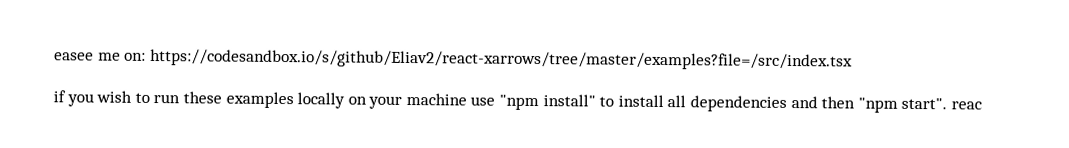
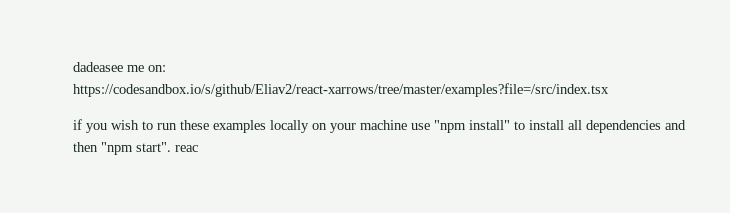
[54,52,94,61] easee -> [73,62,123,72] dadeasee

